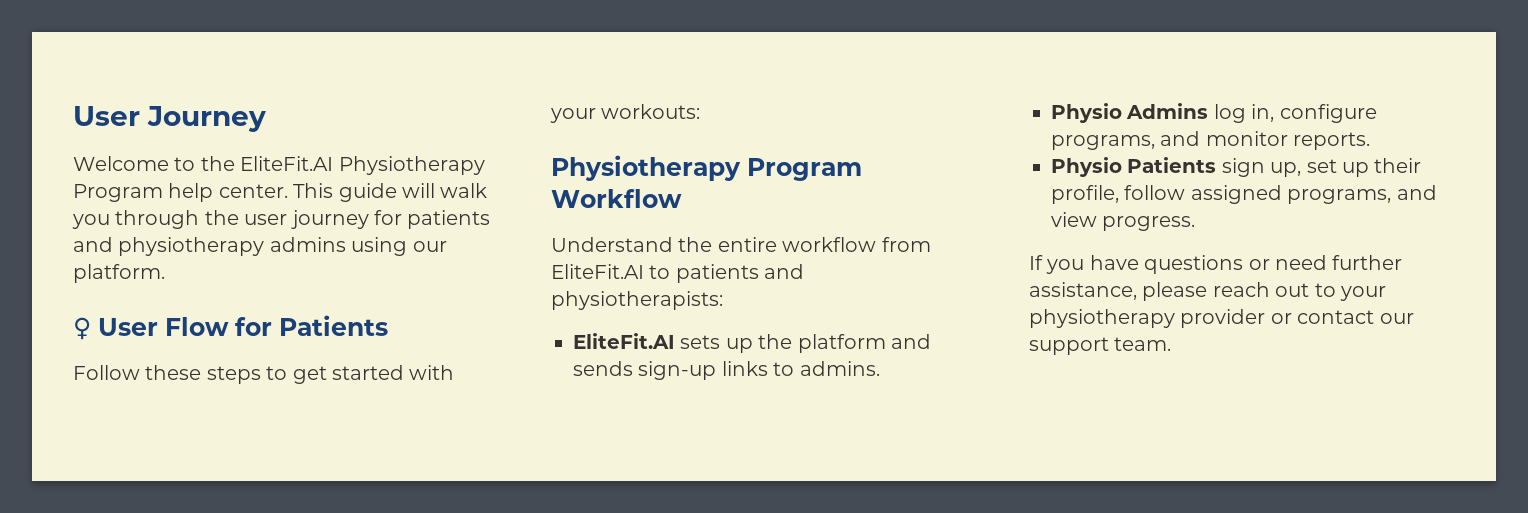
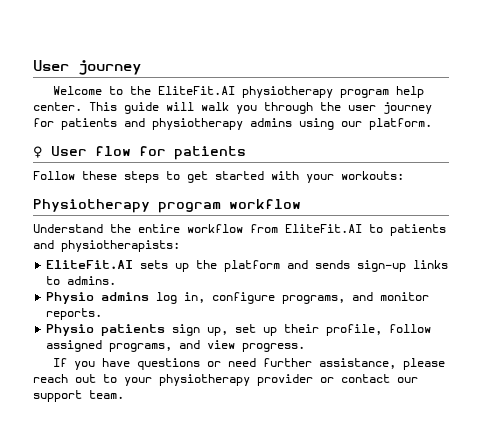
[73,106,266,132] User Journey -> [33,60,141,75] User journey
[338,156,485,175] [73,184,163,202] Physiotherapy Program -> [241,86,389,98] physiotherapy program
[165,315,388,336] Flow for Patients -> [95,146,246,160] flow for patients
[747,158,862,181] [551,189,682,208] Program Workflow -> [158,199,301,213] program workflow
[1126,103,1209,119] Admins -> [101,292,150,301] admins
[1127,157,1217,173] Patients -> [101,324,166,336] patients

